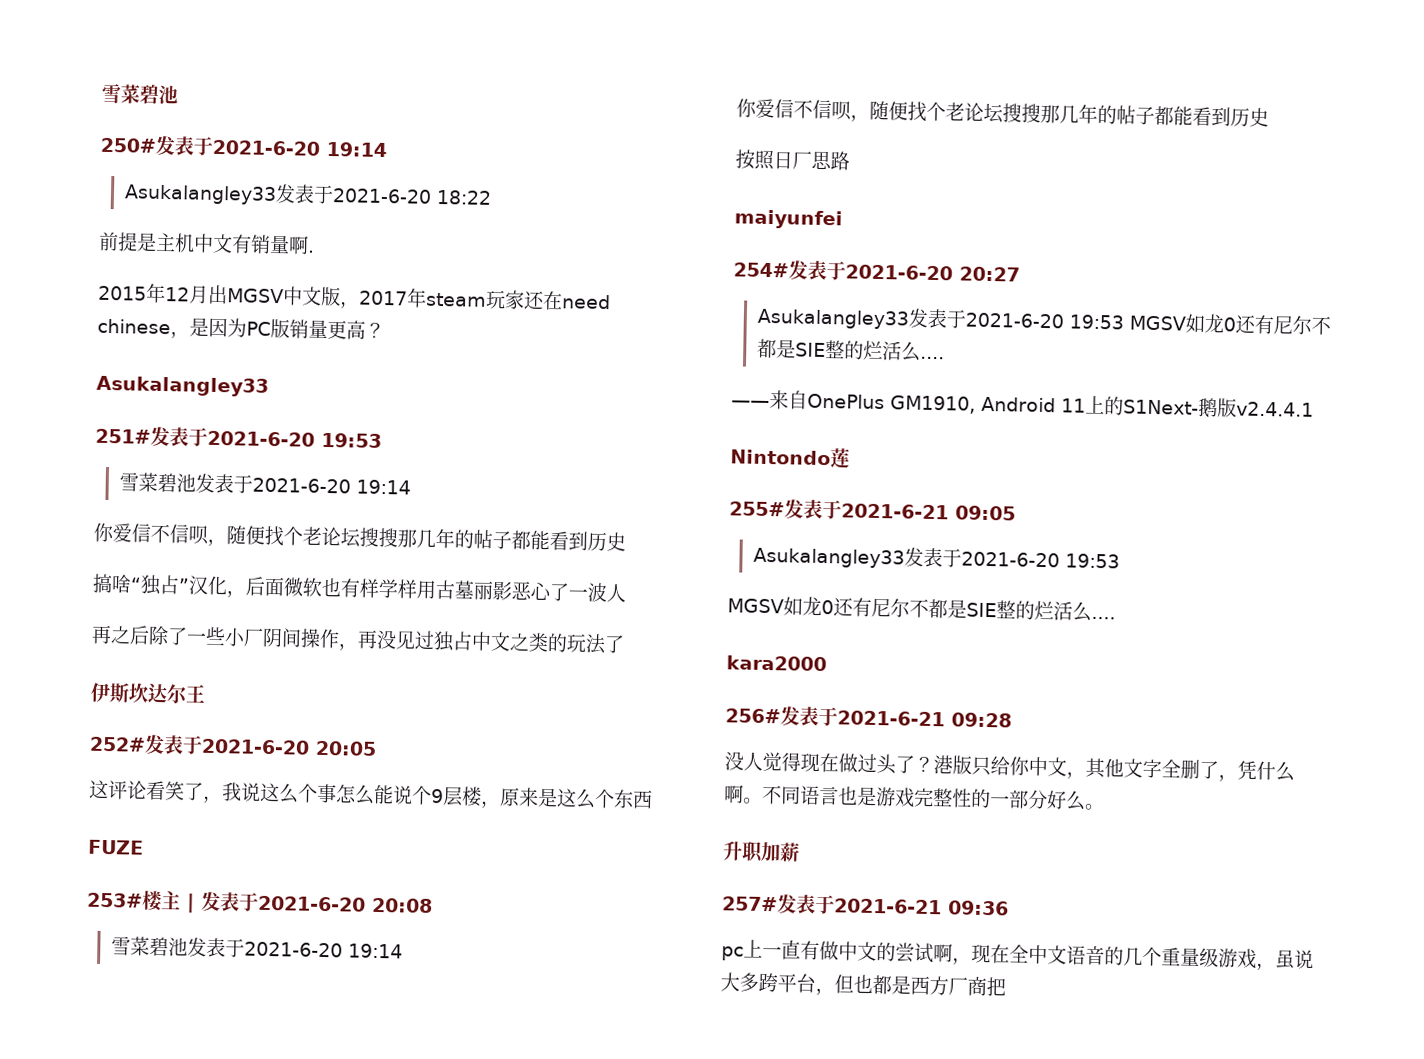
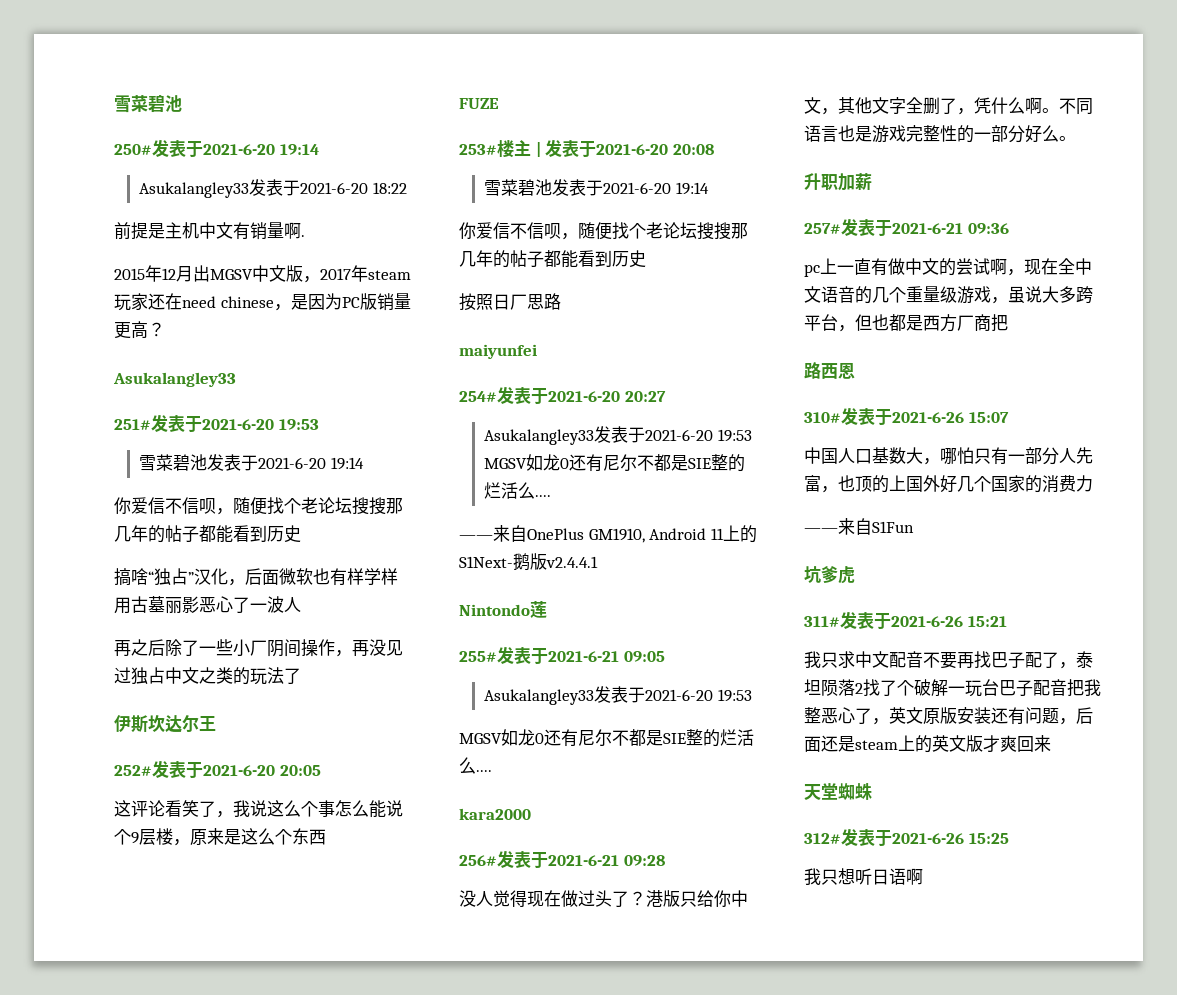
(1006, 987) none -> [804,362,855,379] [804,407,1009,425] [804,447,1093,465] [804,475,1093,493] [804,518,914,535] [804,566,855,584] [804,611,1007,629] [804,651,1093,669] [804,679,1101,697] [804,707,1093,725] [804,735,1051,753] [804,783,872,800] [804,828,1009,846] [804,868,923,885] // 路西恩 // 310#发表于2021-6-26 15:07 // 中国人口基数大，哪怕只有一部分人先富，也顶的上国外好几个国家的消费力 // ——来自S1Fun // 坑爹虎 // 311#发表于2021-6-26 15:21 // 我只求中文配音不要再找巴子配了，泰坦陨落2找了个破解一玩台巴子配音把我整恶心了，英文原版安装还有问题，后面还是steam上的英文版才爽回来 // 天堂蜘蛛 // 312#发表于2021-6-26 15:25 // 我只想听日语啊

